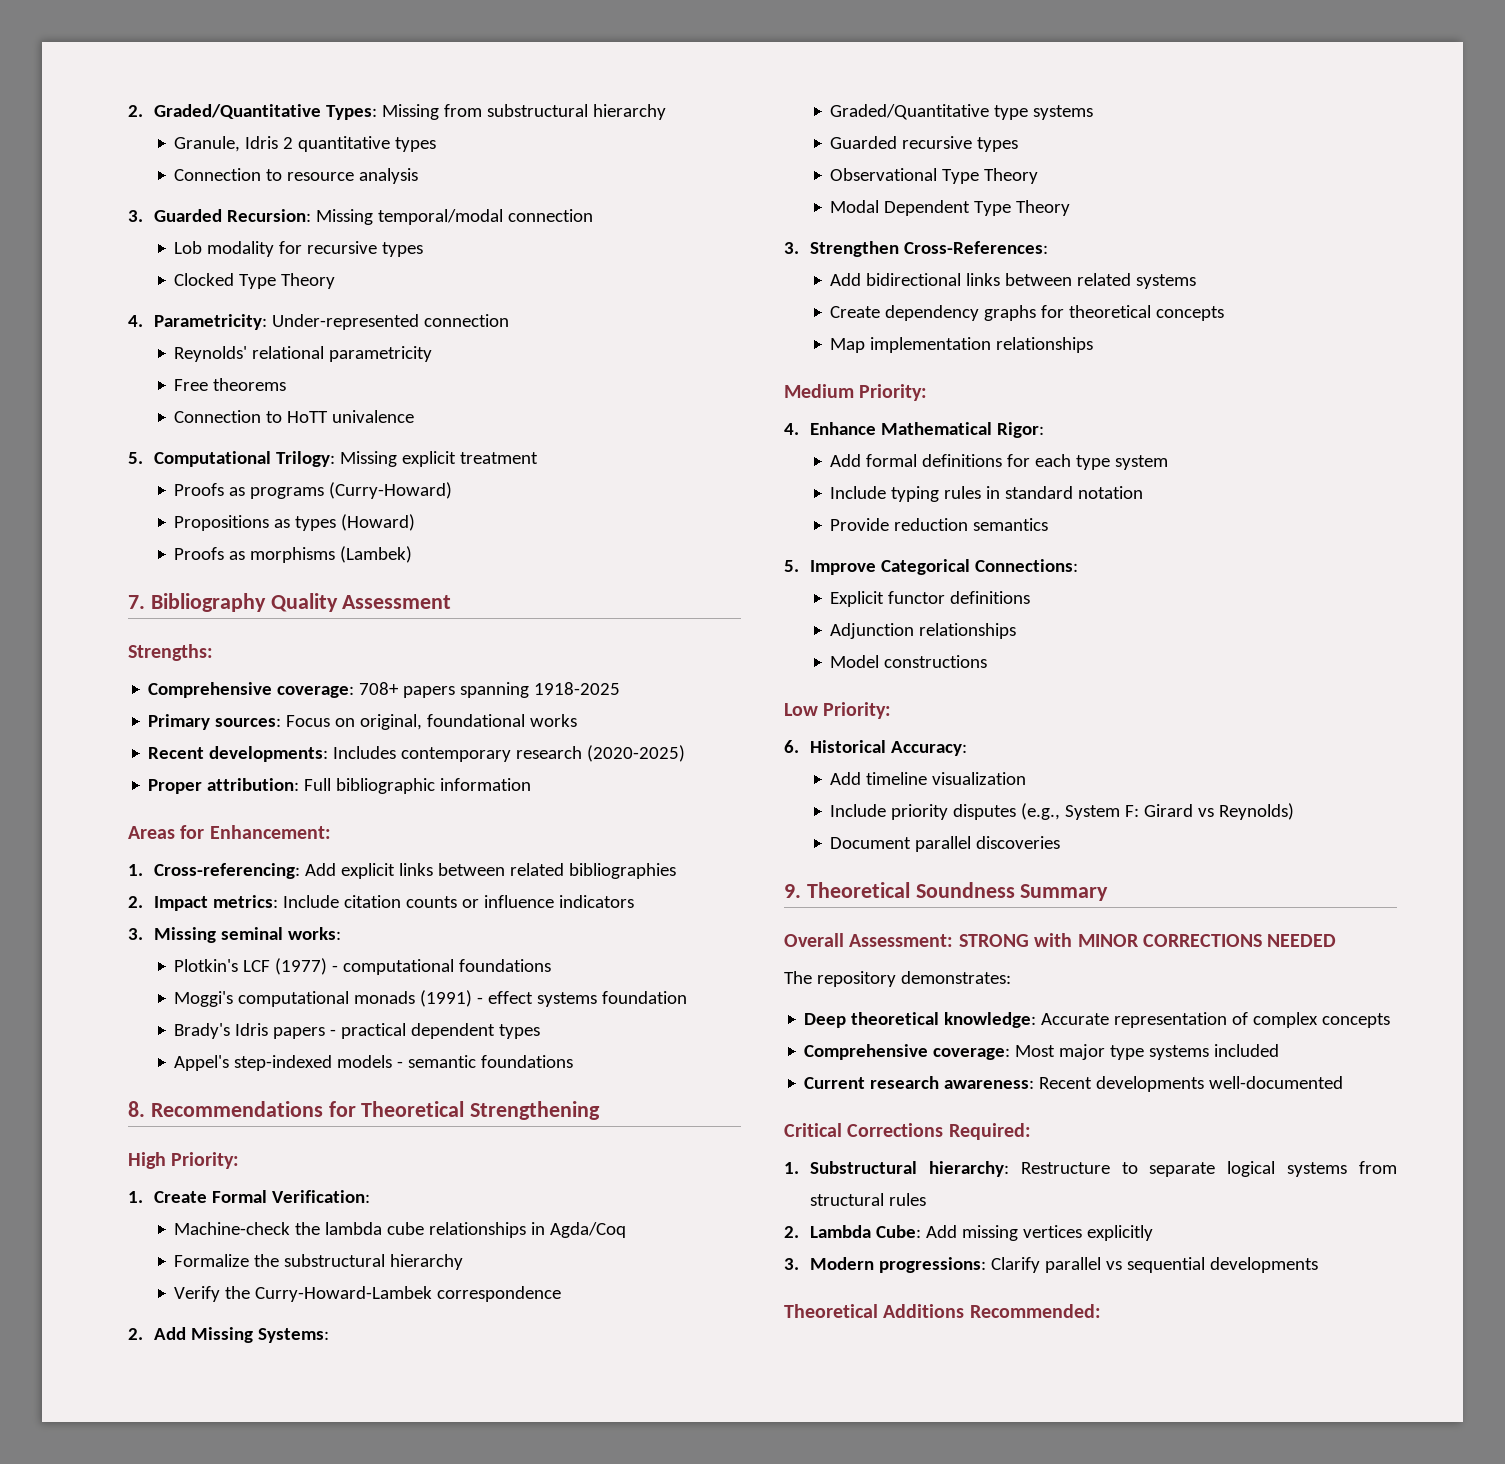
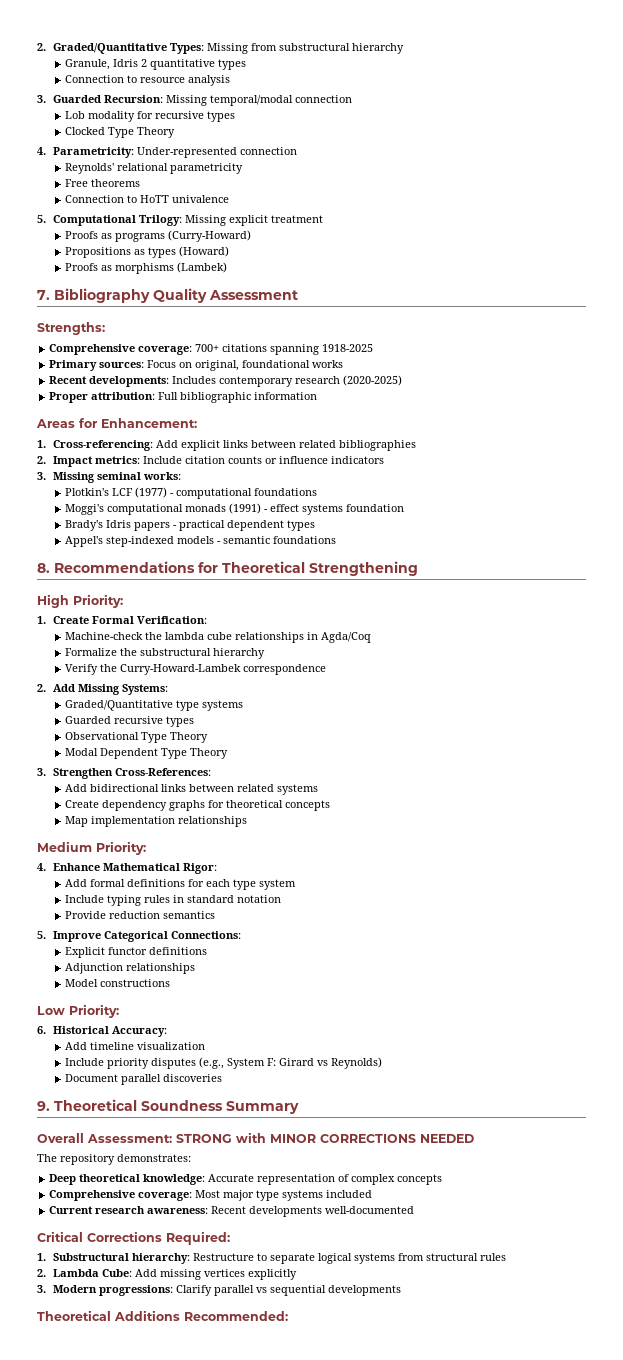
[359,682,456,698] 708+ papers -> [195,344,268,352] 700+ citations

